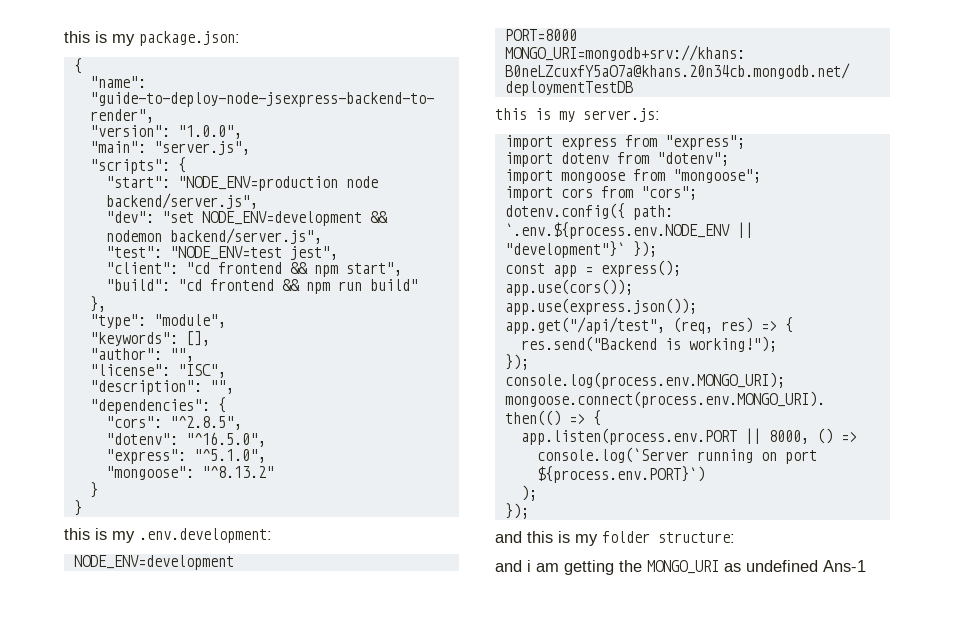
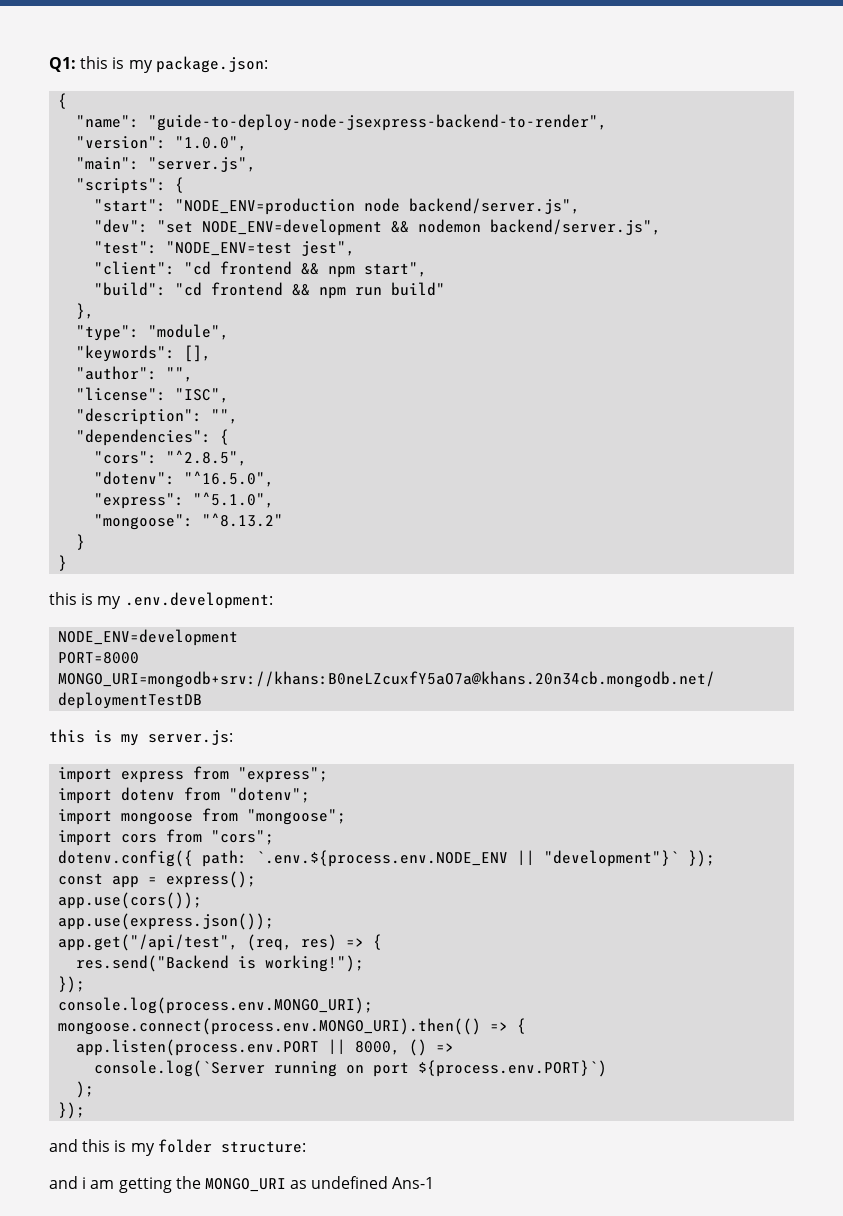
(64, 37) none -> [49,57,76,72] Q1:

